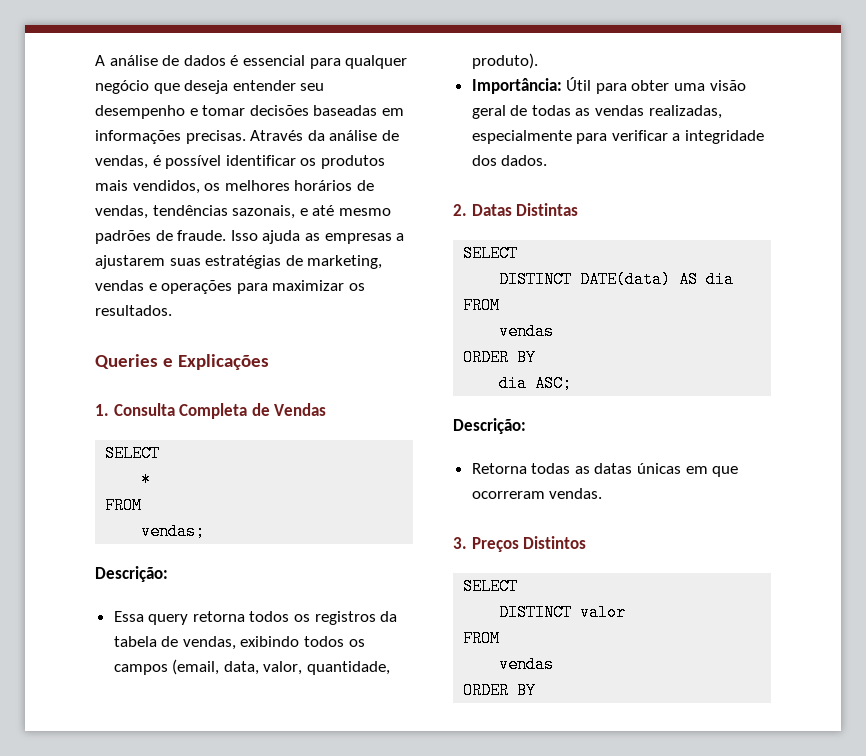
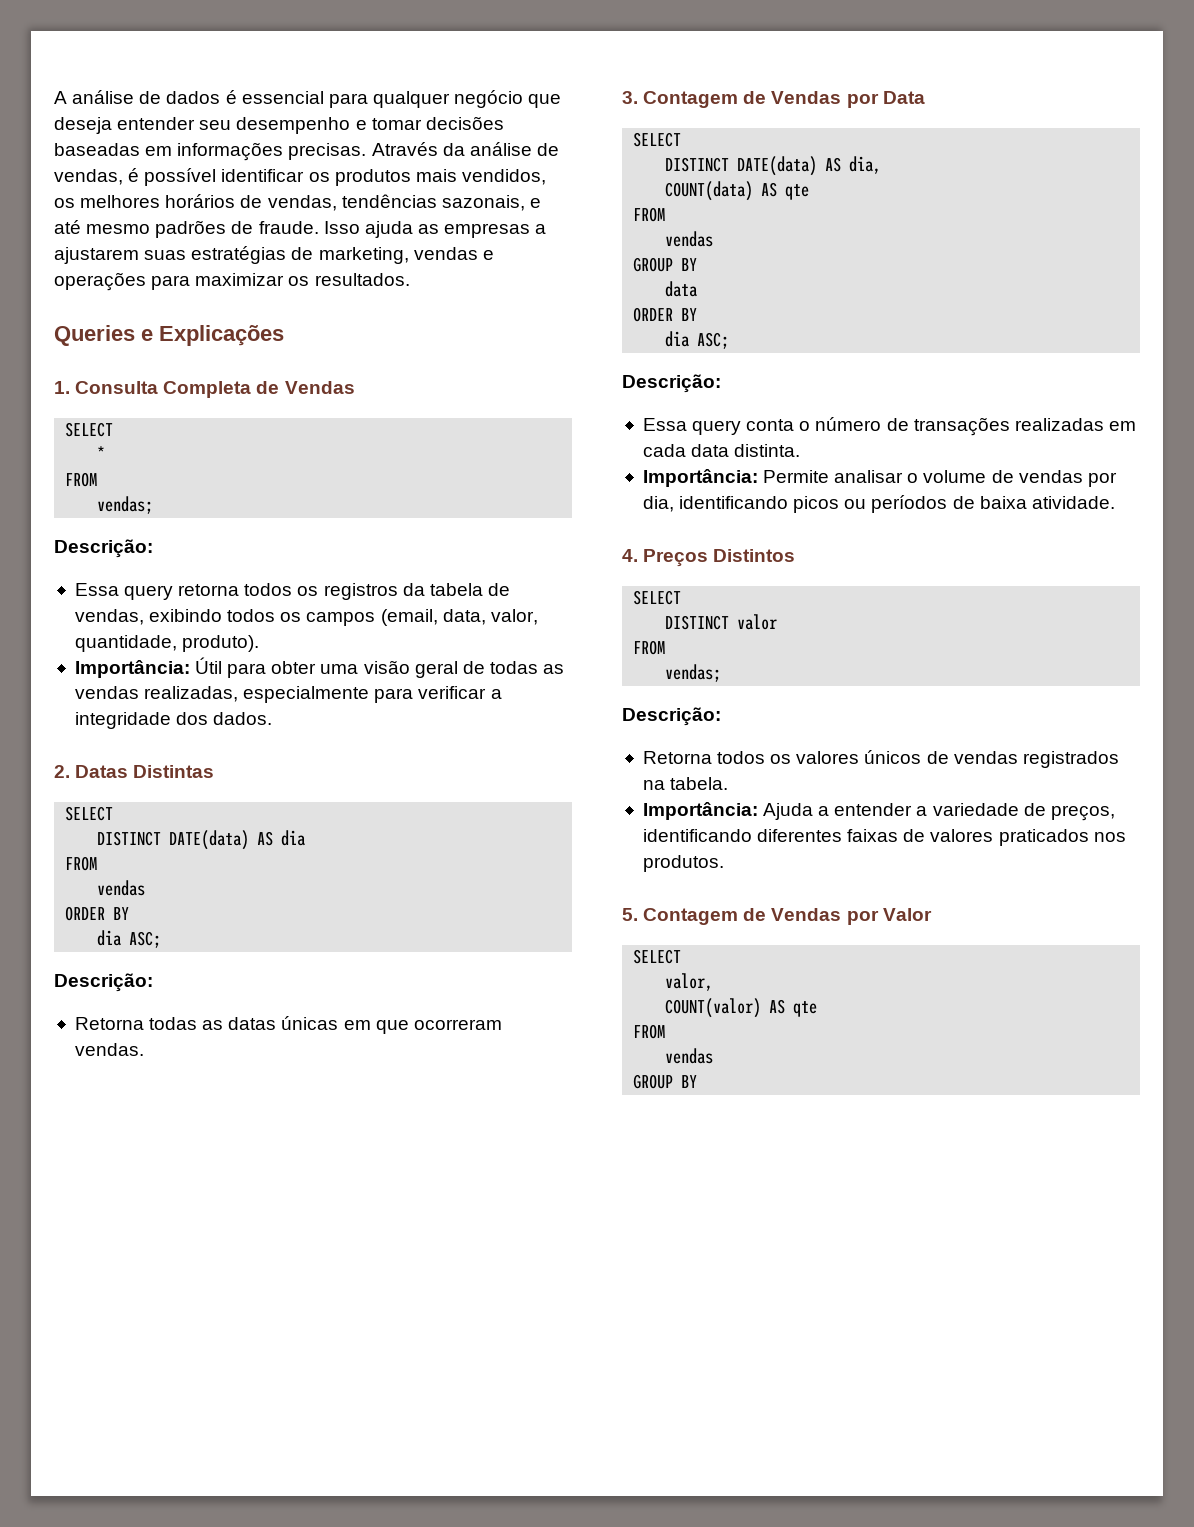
(467, 543) none -> [643,91,925,108] [633,132,682,147] [665,156,882,176] [665,181,810,201] [633,207,666,222] [665,231,714,247] [633,257,698,272] [665,281,698,297] [633,307,698,322] [665,331,730,349] [622,374,721,393] [642,417,1136,436] [642,444,801,457] [642,469,1117,487] [642,495,1115,513] [622,549,638,562] Contagem de Vendas por Data // SELECT // DISTINCT DATE(data) AS dia, // COUNT(data) AS qte // FROM // vendas // GROUP BY // data // ORDER BY // dia ASC; // Descrição: // Essa query conta o número de transações realizadas em cada data distinta. // Importância: Permite analisar o volume de vendas por dia, identificando picos ou períodos de baixa atividade. // 4.
[499,656,555,673] [463,682,510,699] // vendas // ORDER -> [665,664,722,682] [622,707,721,726] [642,750,1119,768] [642,777,729,790] [642,802,1115,821] [642,829,1126,846] [642,855,724,872] [622,908,932,925] [633,949,682,964] [665,973,714,991] [665,998,818,1018] [633,1024,666,1039] [665,1048,714,1064] [633,1074,674,1089] // vendas; // Descrição: // Retorna todos os valores únicos de vendas registrados na tabela. // Importância: Ajuda a entender a variedade de preços, identificando diferentes faixas de valores praticados nos produtos. // 5. Contagem de Vendas por Valor // SELECT // valor, // COUNT(valor) AS qte // FROM // vendas // GROUP

